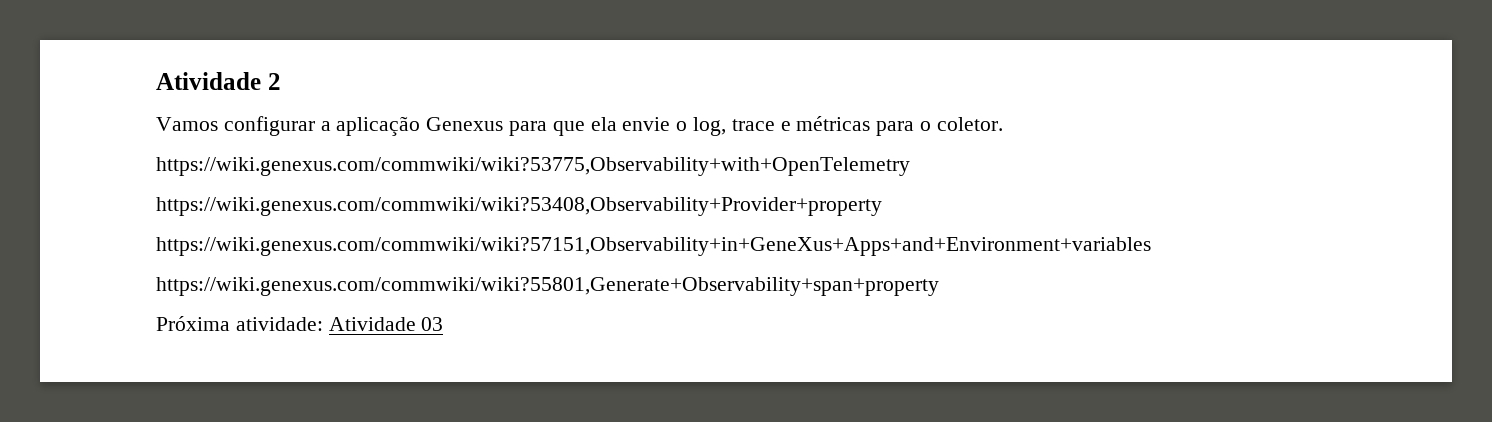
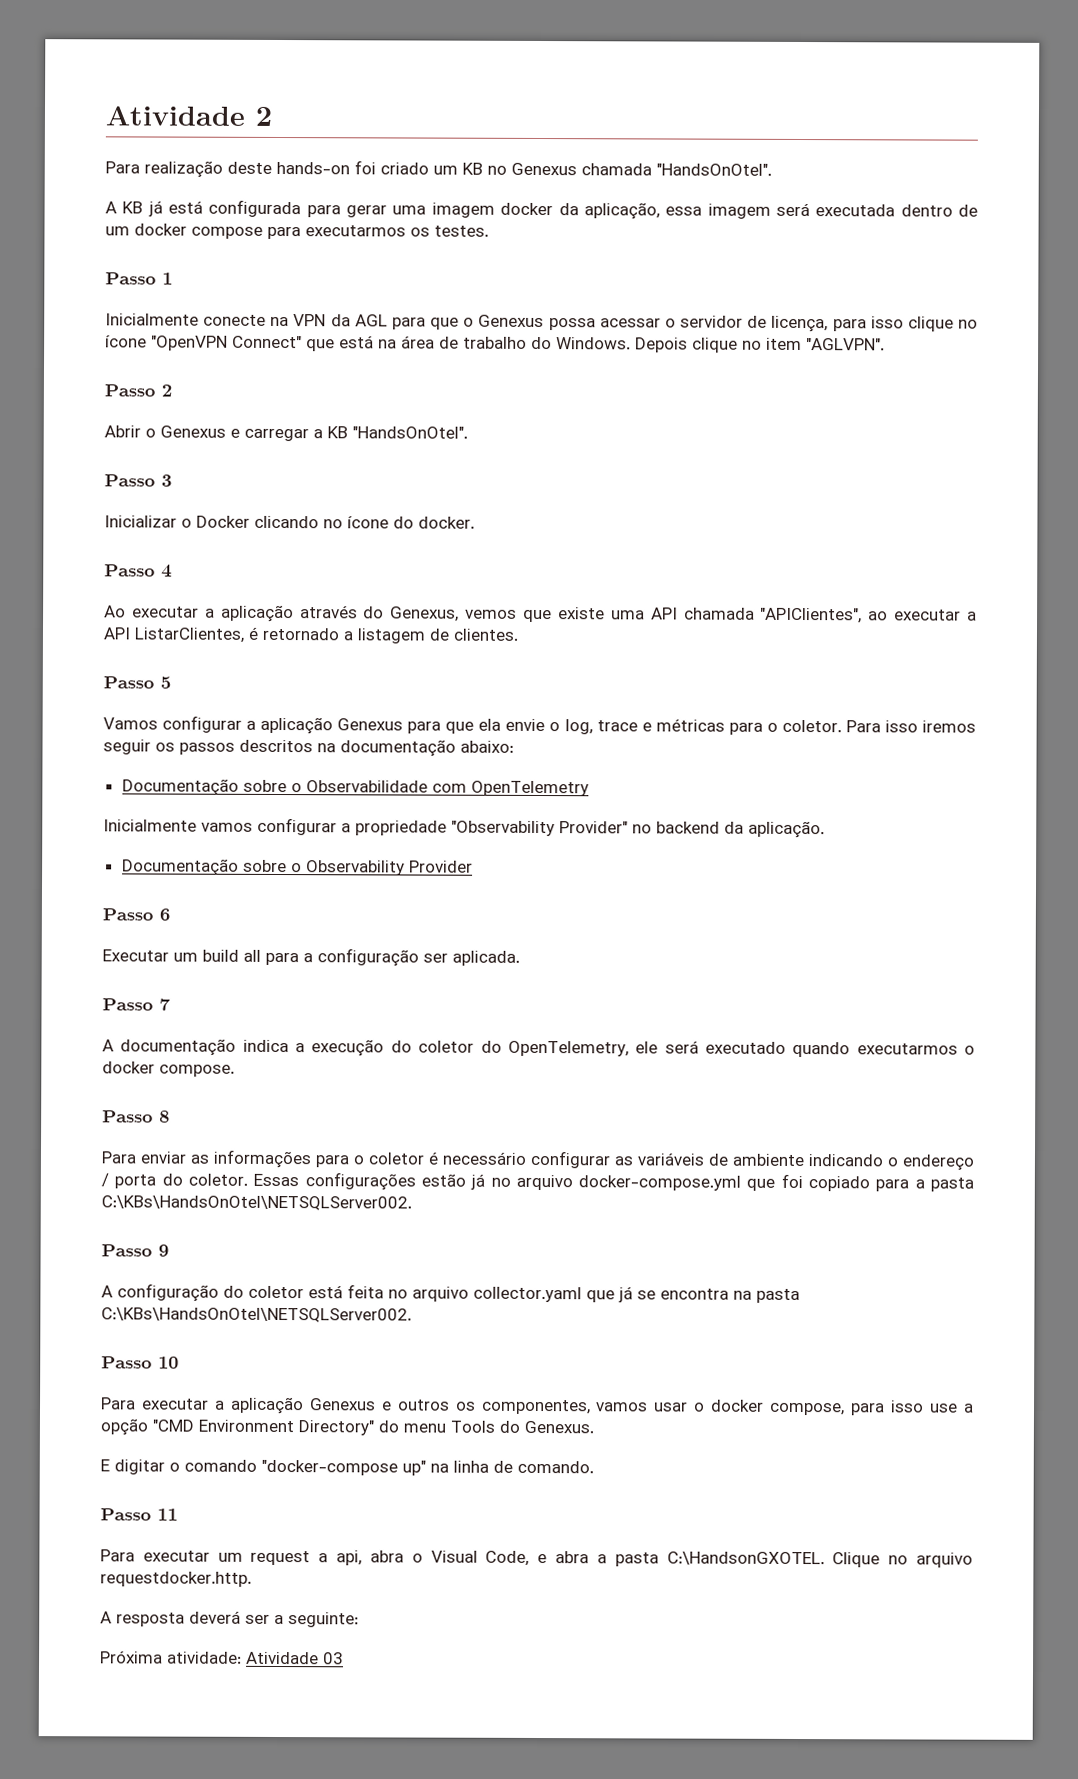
(281, 81) none -> [105,160,772,178] [105,199,979,220] [105,223,489,240] [105,272,173,285] [105,313,978,333] [105,335,885,353] [104,384,172,397] [104,425,468,442] [104,474,172,487] [104,515,475,529] [104,564,172,578] [104,604,977,624] [103,626,519,644] [103,676,171,689] // Para realização deste hands-on foi criado um KB no Genexus chamada "HandsOnOtel". // A KB já está configurada para gerar uma imagem docker da aplicação, essa imagem será executada dentro de um docker compose para executarmos os testes. // Passo 1 // Inicialmente conecte na VPN da AGL para que o Genexus possa acessar o servidor de licença, para isso clique no ícone "OpenVPN Connect" que está na área de trabalho do Windows. Depois clique no item "AGLVPN". // Passo 2 // Abrir o Genexus e carregar a KB "HandsOnOtel". // Passo 3 // Inicializar o Docker clicando no ícone do docker. // Passo 4 // Ao executar a aplicação através do Genexus, vemos que existe uma API chamada "APIClientes", ao executar a API ListarClientes, é retornado a listagem de clientes. // Passo 5
[156,157,910,176] [156,197,882,216] [156,237,1151,256] [156,277,939,296] // https://wiki.genexus.com/commwiki/wiki?53775,Observability+with+OpenTelemetry // https://wiki.genexus.com/commwiki/wiki?53408,Observability+Provider+property // https://wiki.genexus.com/commwiki/wiki?57151,Observability+in+GeneXus+Apps+and+Environment+variables // https://wiki.genexus.com/commwiki/wiki?55801,Generate+Observability+span+property -> [845,720,976,733] [103,739,514,757] [121,778,589,797] [103,817,825,839] [121,858,473,876] [102,908,170,921] [102,948,520,967] [102,998,171,1011] [102,1038,976,1058] [102,1061,235,1077] [102,1110,170,1123] [101,1149,974,1171] [101,1172,974,1192] [101,1195,412,1211] [101,1244,169,1257] [101,1283,800,1304] [101,1307,412,1323] [101,1356,179,1369] [101,1396,975,1416] [100,1418,594,1436] [100,1459,594,1476] [100,1508,178,1521] [100,1549,974,1568] [100,1571,252,1587] [100,1610,359,1628] Para isso iremos seguir os passos descritos na documentação abaixo: // Documentação sobre o Observabilidade com OpenTelemetry // Inicialmente vamos configurar a propriedade "Observability Provider" no backend da aplicação. // Documentação sobre o Observability Provider // Passo 6 // Executar um build all para a configuração ser aplicada. // Passo 7 // A documentação indica a execução do coletor do OpenTelemetry, ele será executado quando executarmos o docker compose. // Passo 8 // Para enviar as informações para o coletor é necessário configurar as variáveis de ambiente indicando o endereço / porta do coletor. Essas configurações estão já no arquivo docker-compose.yml que foi copiado para a pasta C:\KBs\HandsOnOtel\NETSQLServer002. // Passo 9 // A configuração do coletor está feita no arquivo collector.yaml que já se encontra na pasta C:\KBs\HandsOnOtel\NETSQLServer002. // Passo 10 // Para executar a aplicação Genexus e outros os componentes, vamos usar o docker compose, para isso use a opção "CMD Environment Directory" do menu Tools do Genexus. // E digitar o comando "docker-compose up" na linha de comando. // Passo 11 // Para executar um request a api, abra o Visual Code, e abra a pasta C:\HandsonGXOTEL. Clique no arquivo requestdocker.http. // A resposta deverá ser a seguinte:

